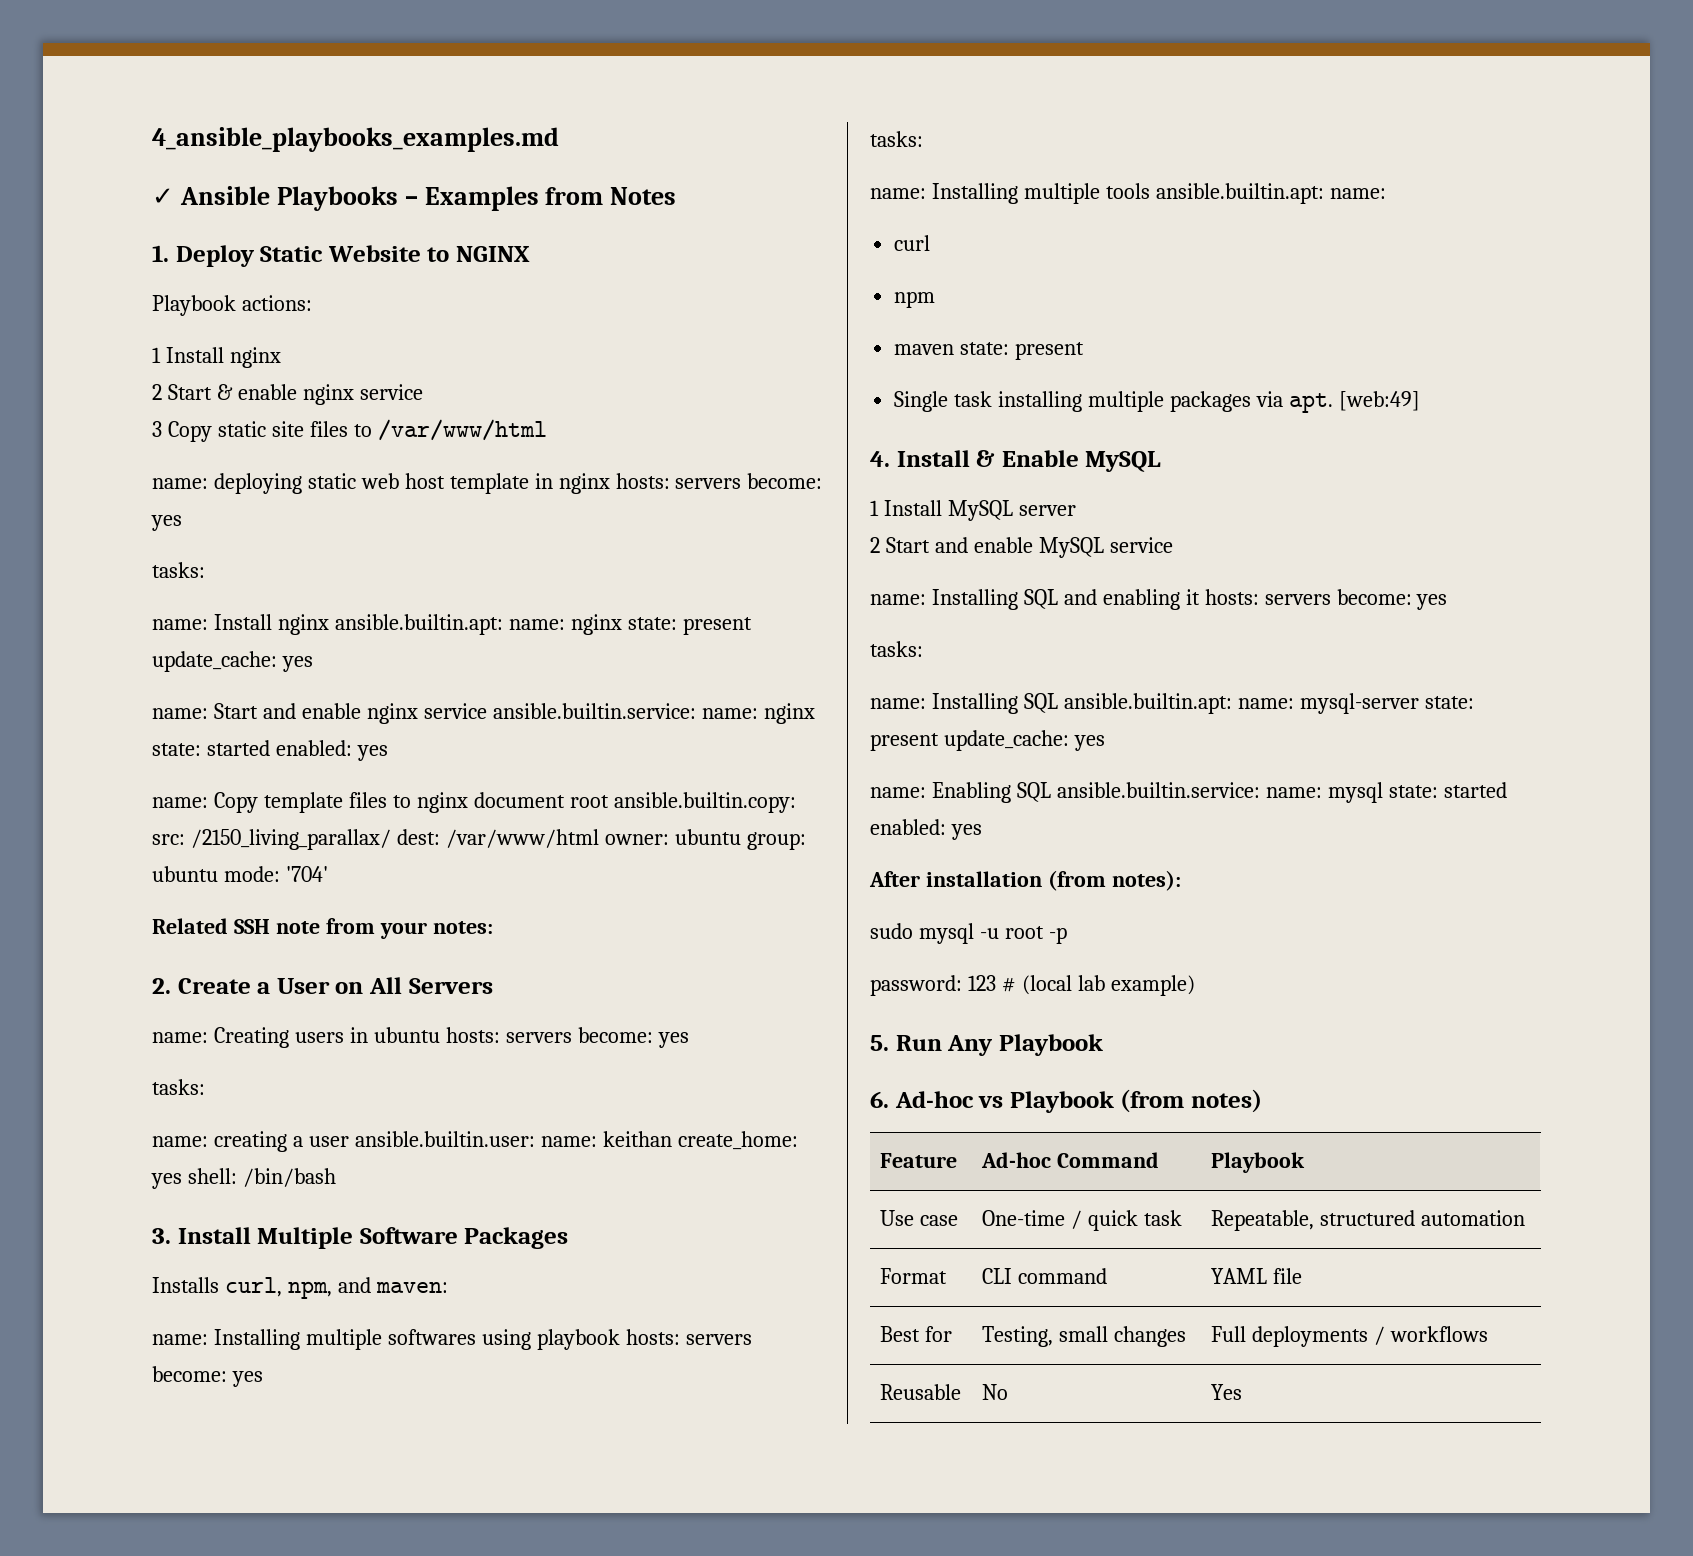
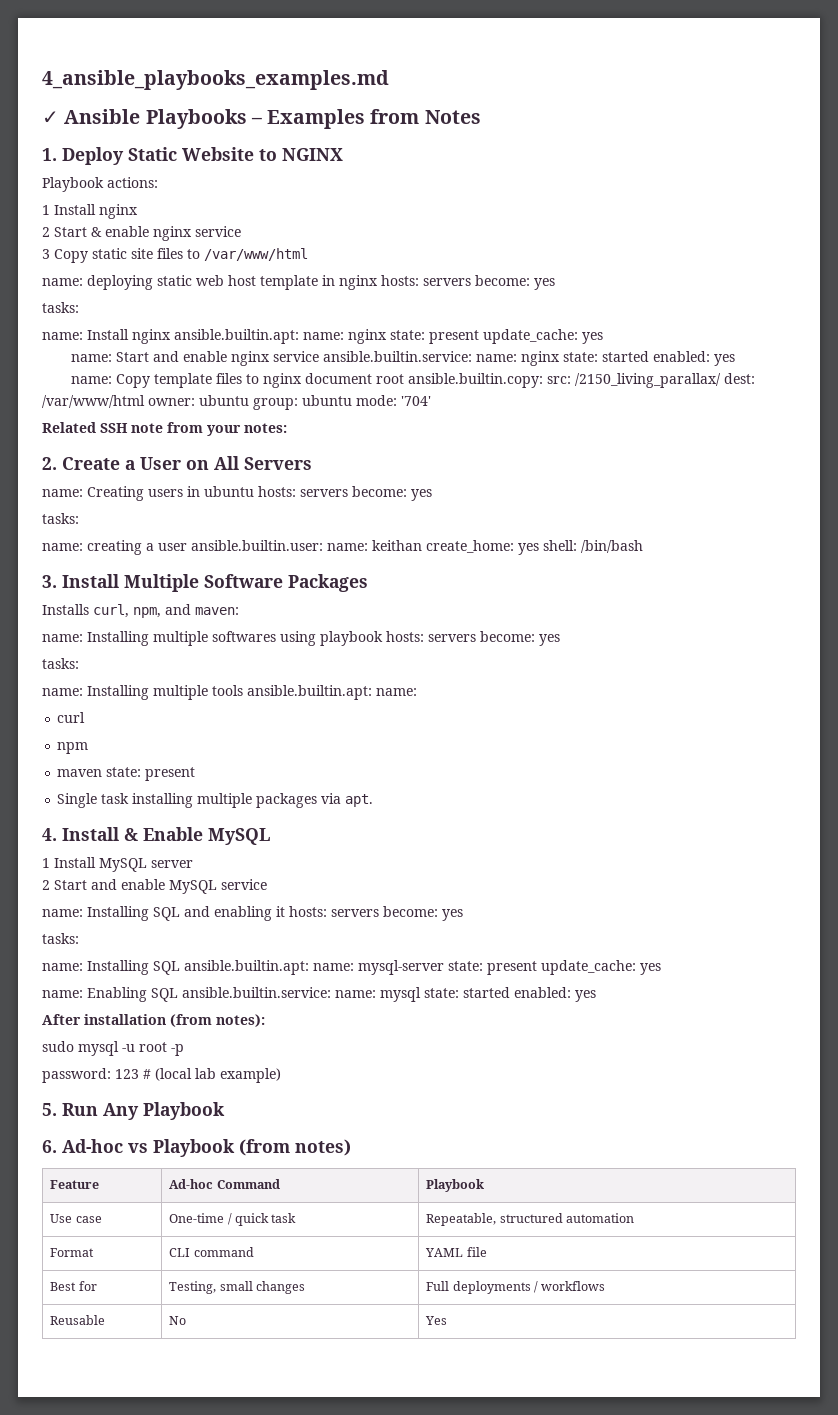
[1338,391,1420,411] [web:49] -> (374, 800) none

